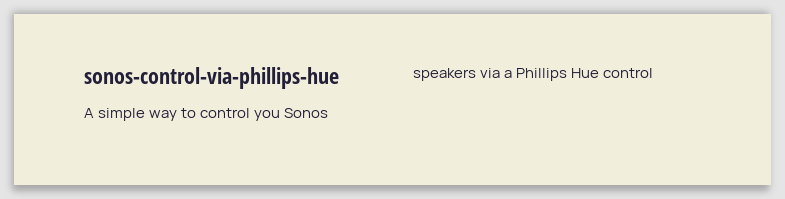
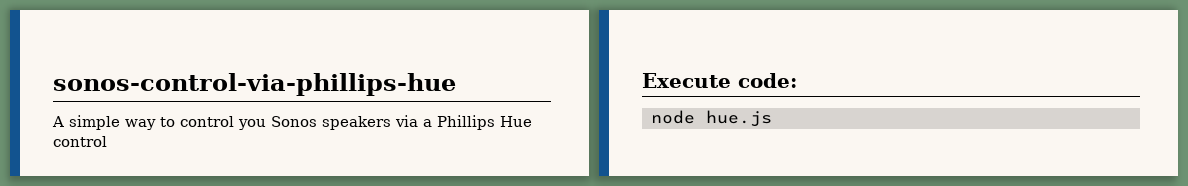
(654, 73) none -> [642,73,797,88] [651,110,772,127] // Execute code: // node hue.js

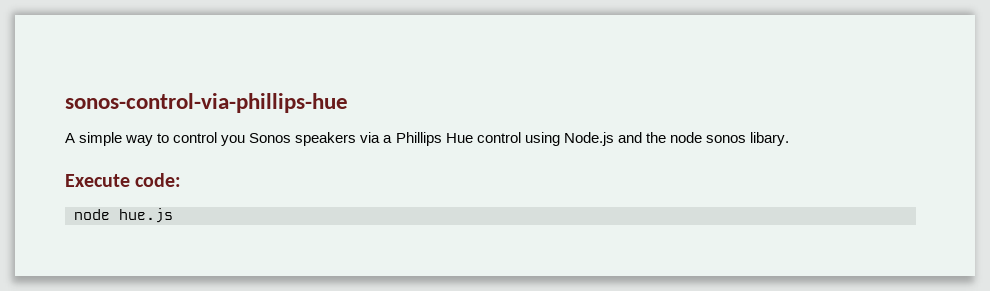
(107, 141) none -> [524,132,789,146] using Node.js and the node sonos libary.

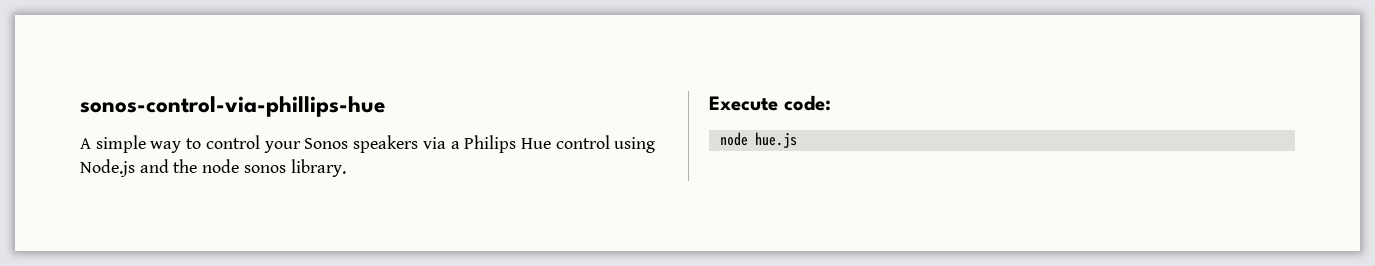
[221,135,246,146] you -> [263,141,301,153] your
[395,132,442,146] Phillips -> [464,135,517,153] Philips
[749,132,789,146] libary. -> [290,159,346,177] library.

